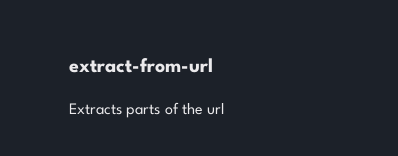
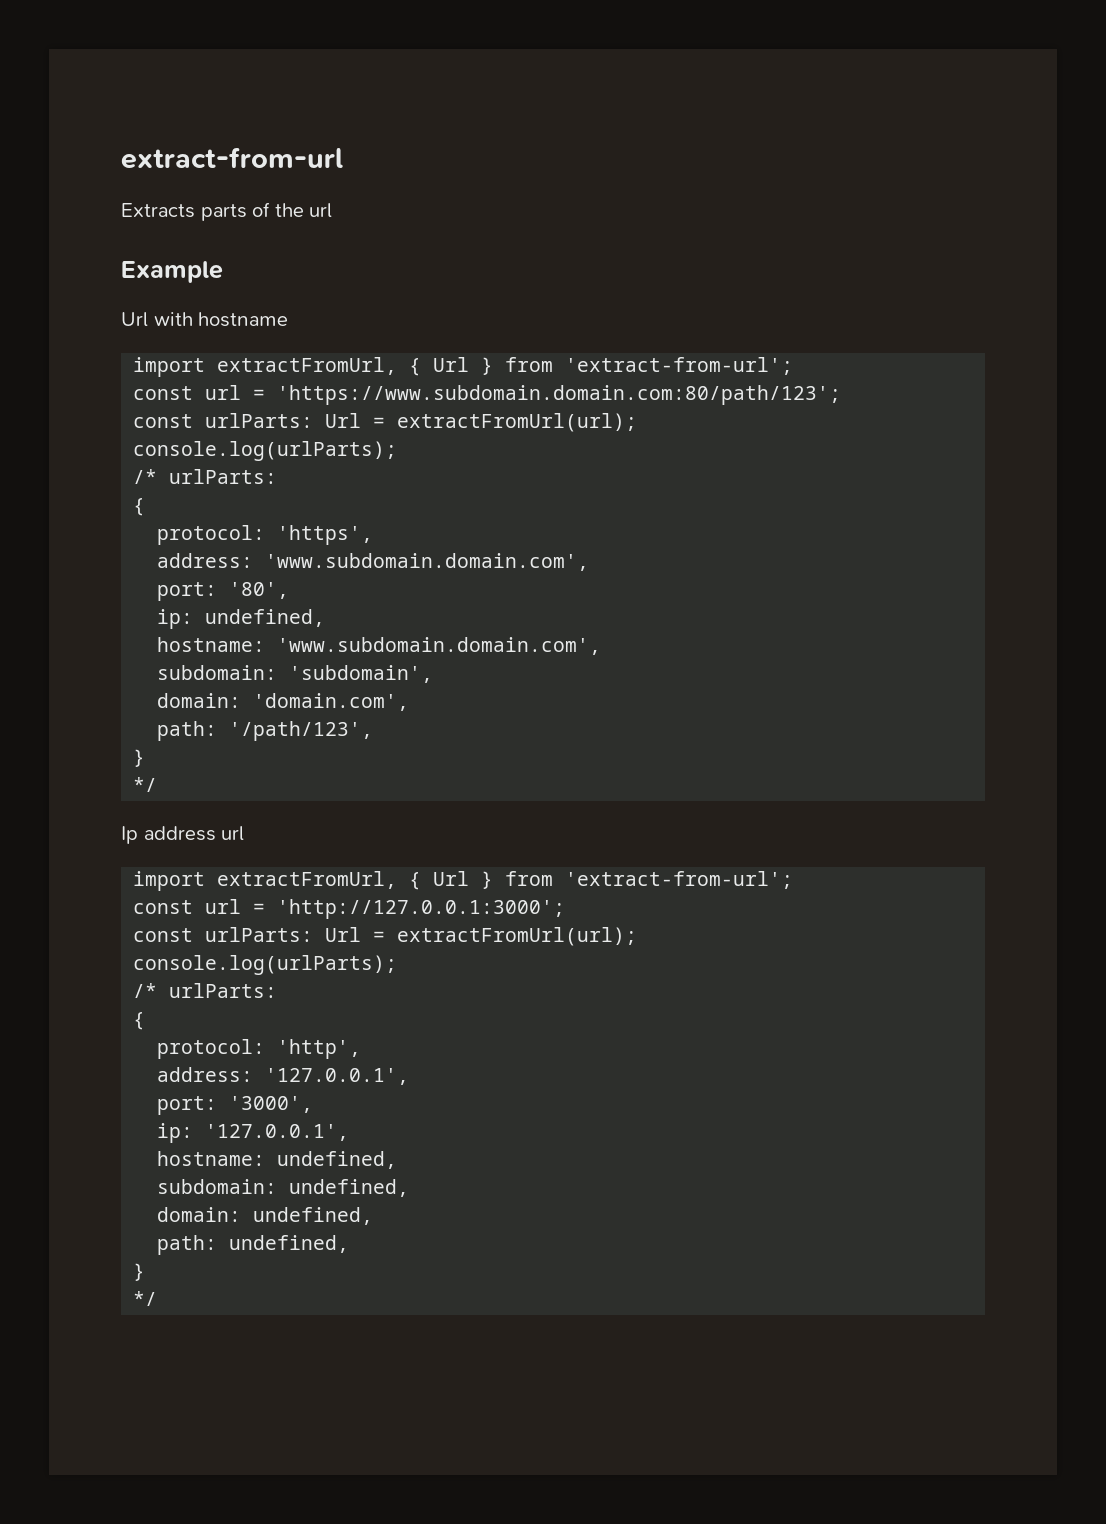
(225, 109) none -> [121,261,223,283] [121,312,289,327] [133,357,794,377] [133,385,842,405] [133,413,638,432] [133,441,398,461] [133,469,278,484] [133,498,146,516] [157,525,374,545] [157,553,590,571] [157,582,290,601] [157,609,326,629] [157,637,602,655] [157,665,434,683] [157,693,410,711] [157,721,374,741] [133,749,146,767] [133,777,158,792] [121,826,245,844] [133,871,794,891] [133,899,566,919] [133,927,638,946] [133,955,398,975] [133,983,278,998] [133,1012,146,1030] [157,1039,362,1059] [157,1067,410,1085] [157,1096,314,1115] [157,1123,350,1143] [157,1151,398,1169] [157,1179,410,1197] [157,1207,374,1225] [157,1235,350,1255] [133,1263,146,1281] [133,1291,158,1306] // Example // Url with hostname // import extractFromUrl, { Url } from 'extract-from-url'; // const url = 'https://www.subdomain.domain.com:80/path/123'; // const urlParts: Url = extractFromUrl(url); // console.log(urlParts); // /* urlParts: // { // protocol: 'https', // address: 'www.subdomain.domain.com', // port: '80', // ip: undefined, // hostname: 'www.subdomain.domain.com', // subdomain: 'subdomain', // domain: 'domain.com', // path: '/path/123', // } // */ // Ip address url // import extractFromUrl, { Url } from 'extract-from-url'; // const url = 'http://127.0.0.1:3000'; // const urlParts: Url = extractFromUrl(url); // console.log(urlParts); // /* urlParts: // { // protocol: 'http', // address: '127.0.0.1', // port: '3000', // ip: '127.0.0.1', // hostname: undefined, // subdomain: undefined, // domain: undefined, // path: undefined, // } // */

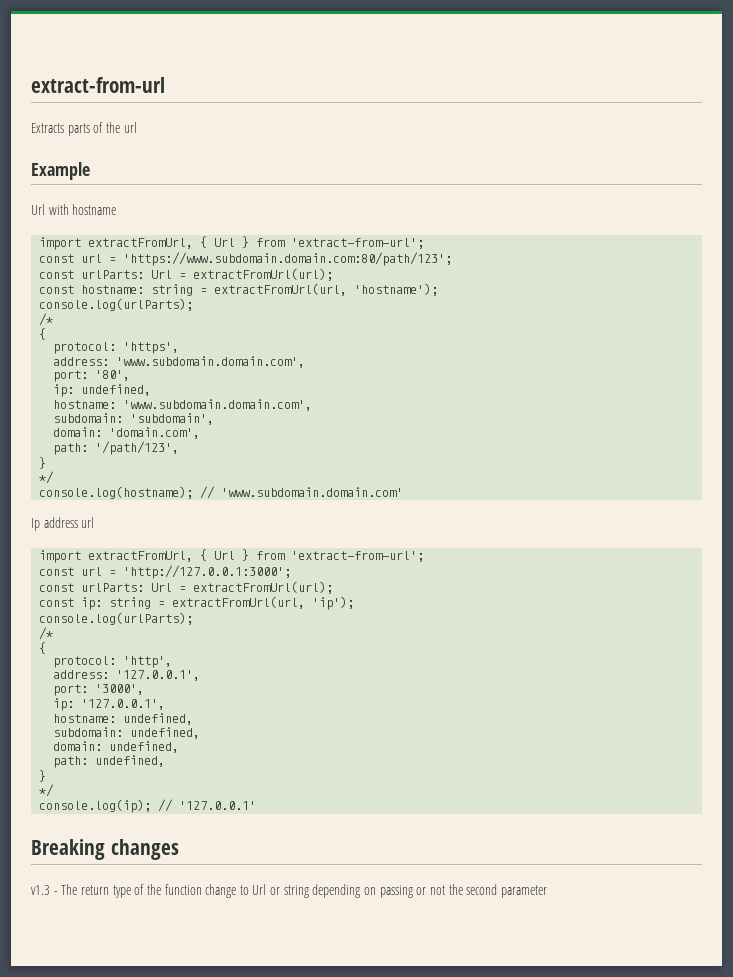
[133,441,398,461] [133,469,278,484] // console.log(urlParts); // /* urlParts: -> [39,283,439,296] [39,298,194,311] [39,313,54,326] // const hostname: string = extractFromUrl(url, 'hostname'); // console.log(urlParts); // /*
(158, 784) none -> [39,486,404,499] // console.log(hostname); // 'www.subdomain.domain.com'
[133,955,398,975] [133,983,278,998] // console.log(urlParts); // /* urlParts: -> [39,596,355,610] [39,612,194,625] [39,627,54,640] // const ip: string = extractFromUrl(url, 'ip'); // console.log(urlParts); // /*
(158, 1298) none -> [39,799,257,813] [31,839,179,860] [31,884,547,898] // console.log(ip); // '127.0.0.1' // Breaking changes // v1.3 - The return type of the function change to Url or string depending on passing or not the second parameter

